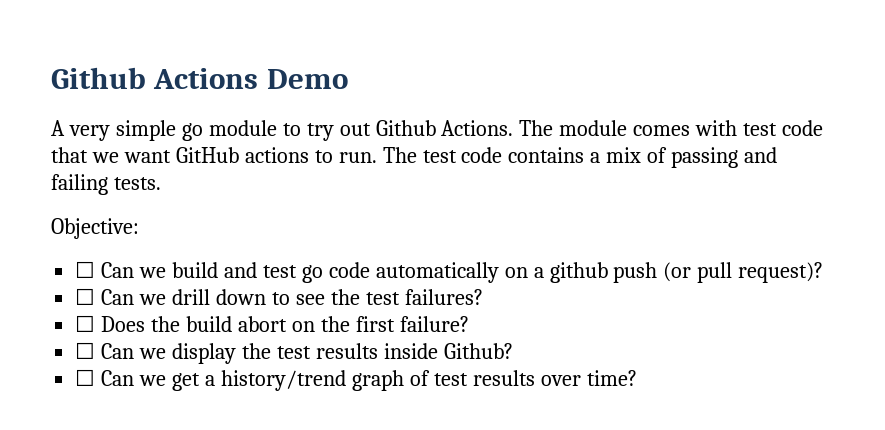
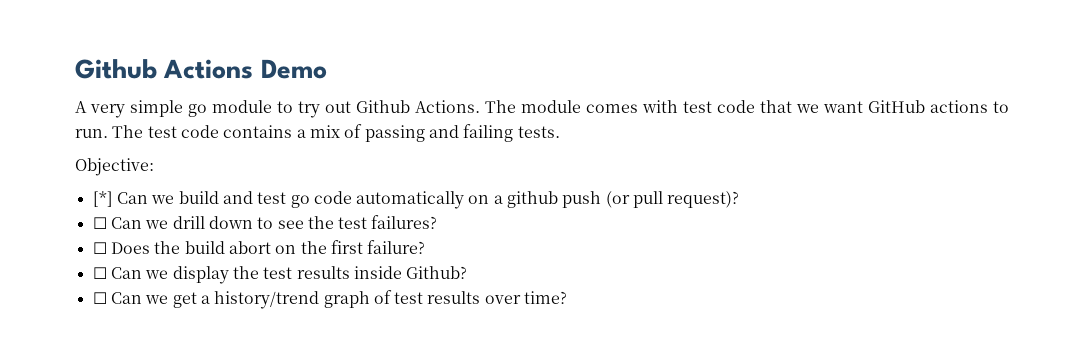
[75,261,96,278] ☐ -> [92,191,113,207] [*]

